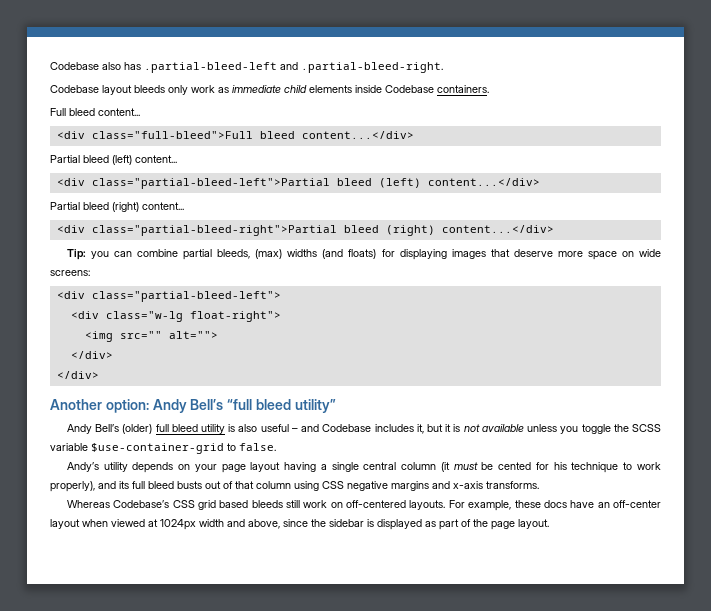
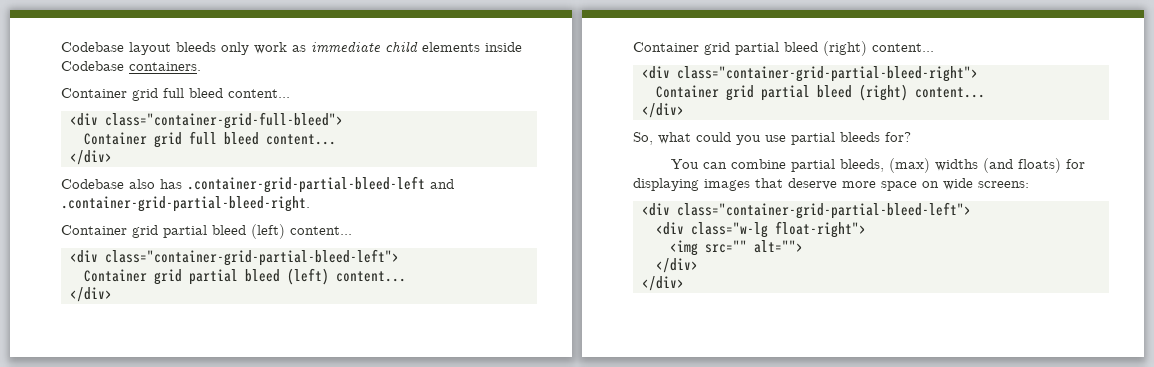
[50,62,443,73] [50,85,99,93] Codebase also has .partial-bleed-left and .partial-bleed-right. // Codebase -> [61,42,124,52] Codebase
[50,108,66,116] Full -> [61,88,184,101] Container grid full
[91,131,414,139] [50,155,177,165] [56,178,540,189] [50,202,184,212] [56,225,554,236] [66,249,109,260] class="full-bleed">Full bleed content...</div> // Partial bleed (left) content... // <div class="partial-bleed-left">Partial bleed (left) content...</div> // Partial bleed (right) content... // <div class="partial-bleed-right">Partial bleed (right) content...</div> // Tip: you -> [105,112,343,129] [84,131,336,148] [70,150,112,165] [61,176,454,193] [61,196,310,212] [61,224,352,239] [70,249,399,266] [84,268,406,285] [70,287,112,302] [633,41,934,56] [642,66,978,82] [656,84,985,101] [642,103,684,118] [633,132,911,145] [671,159,700,169] class="container-grid-full-bleed"> // Container grid full bleed content... // </div> // Codebase also has .container-grid-partial-bleed-left and .container-grid-partial-bleed-right. // Container grid partial bleed (left) content... // <div class="container-grid-partial-bleed-left"> // Container grid partial bleed (left) content... // </div> // Container grid partial bleed (right) content... // <div class="container-grid-partial-bleed-right"> // Container grid partial bleed (right) content... // </div> // So, what could you use partial bleeds for? // You
[91,291,281,302] class="partial-bleed-left"> -> [677,202,971,219] class="container-grid-partial-bleed-left">
[50,399,336,413] [66,424,662,434] [50,443,276,454] [66,462,662,473] [50,481,539,492] [66,500,661,511] [50,519,549,530] // Another option: Andy Bell’s “full bleed utility” // Andy Bell’s (older) full bleed utility is also useful – and Codebase includes it, but it is not available unless you toggle the SCSS variable $use-container-grid to false. // Andy’s utility depends on your page layout having a single central column (it must be cented for his technique to work properly), and its full bleed busts out of that column using CSS negative margins and x-axis transforms. // Whereas Codebase’s CSS grid based bleeds still work on off-centered layouts. For example, these docs have an off-center layout when viewed at 1024px width and above, since the sidebar is displayed as part of the page layout. -> (684, 283) none

